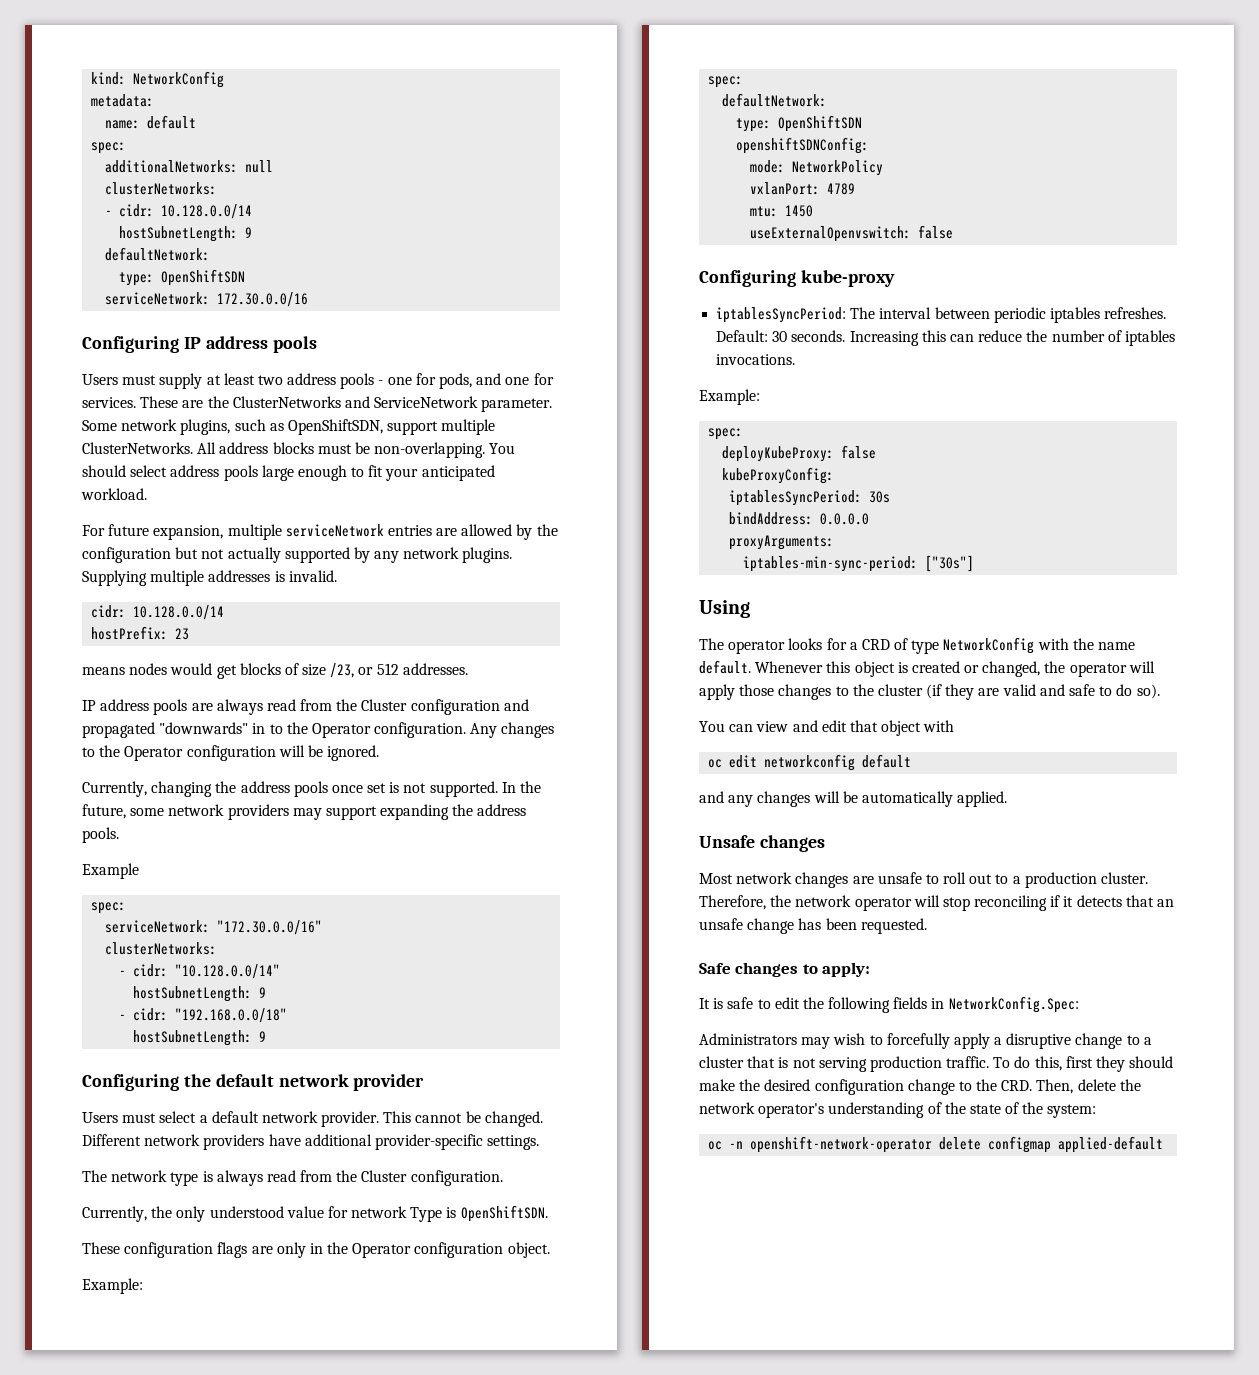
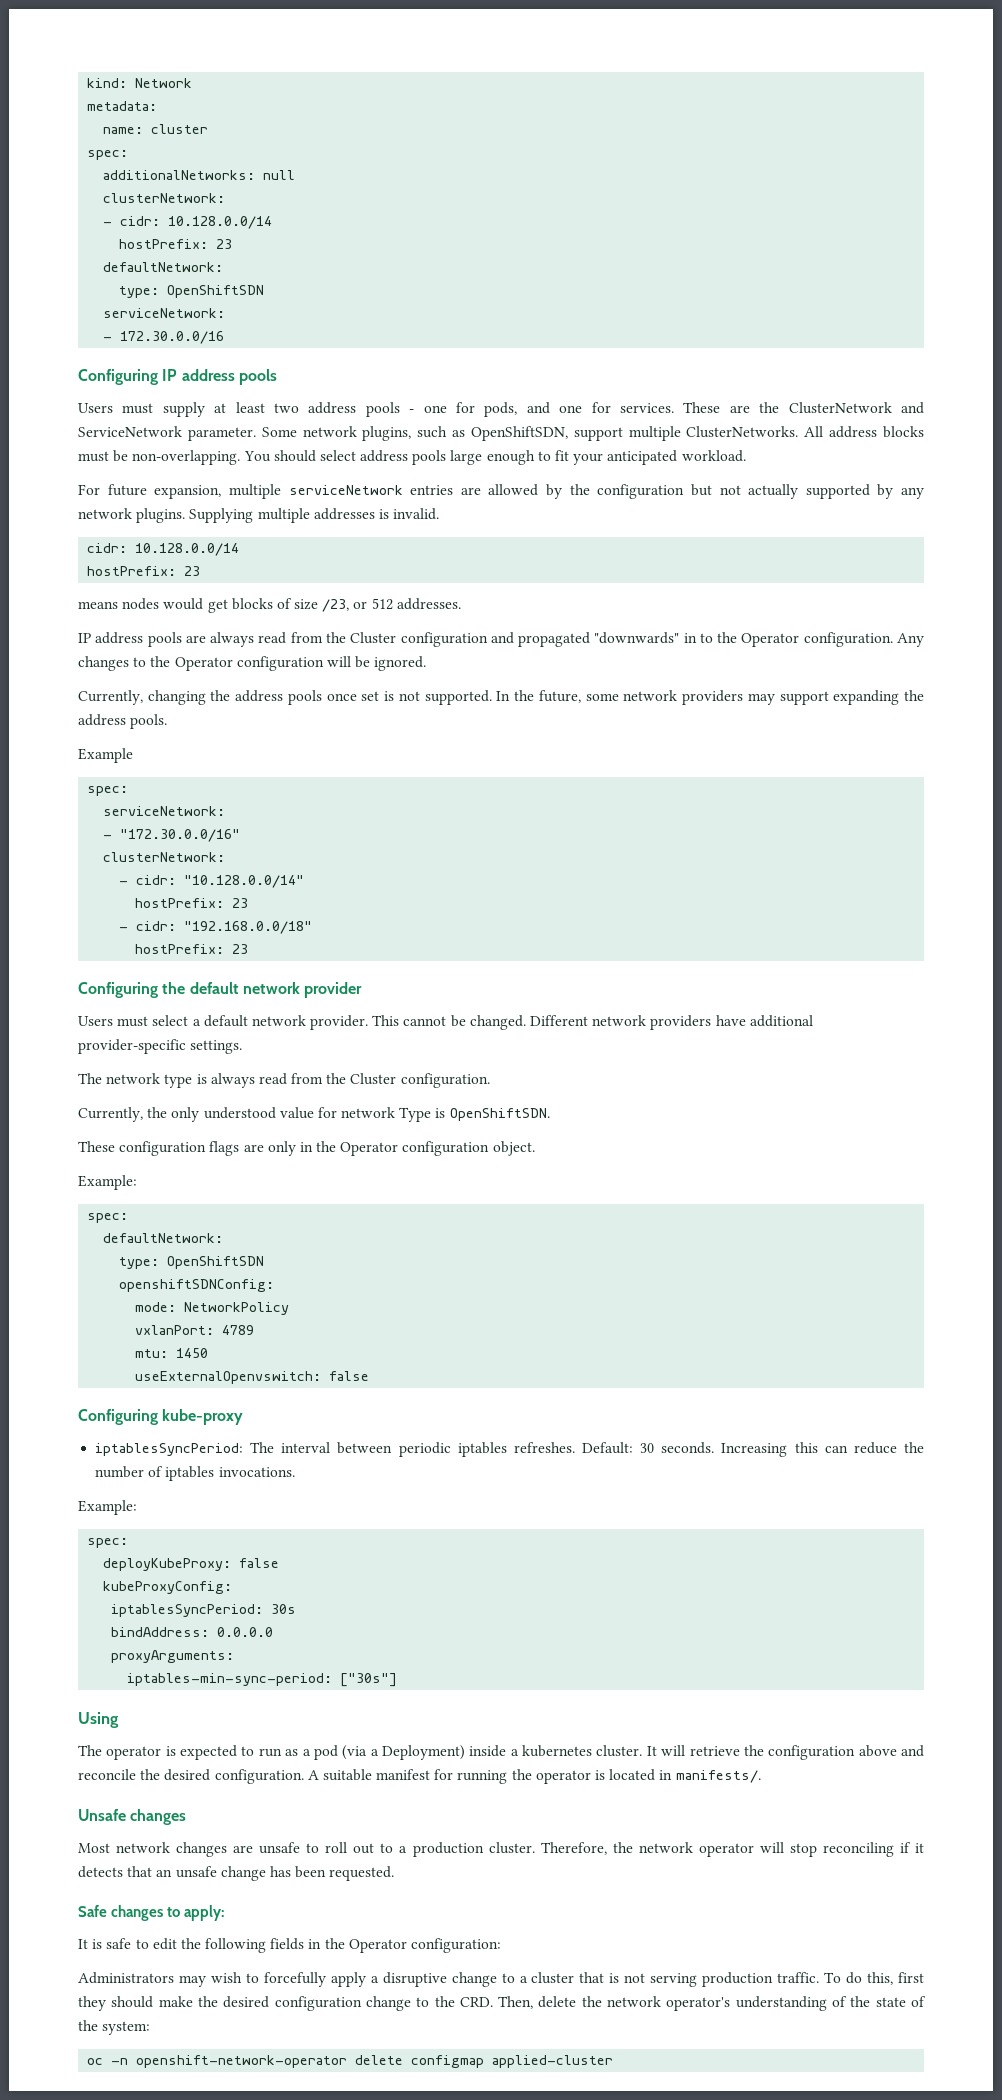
[133,71,225,88] NetworkConfig -> [135,78,193,88] Network
[147,115,197,129] default -> [151,124,209,134] cluster
[105,182,218,195] clusterNetworks: -> [103,193,226,203] clusterNetwork:
[119,226,253,242] hostSubnetLength: 9 -> [119,239,233,249] hostPrefix: 23
(211, 298) none -> [103,337,113,341] // -
[232,396,341,408] ClusterNetworks -> [788,402,892,414] ClusterNetwork
(211, 926) none -> [103,835,113,839] // -
[105,942,218,955] clusterNetworks: -> [103,852,226,862] clusterNetwork:
[133,986,267,1002] hostSubnetLength: 9 -> [135,898,249,908] hostPrefix: 23
[133,1030,267,1046] hostSubnetLength: 9 -> [135,944,249,954] hostPrefix: 23
[788,637,1136,654] [699,660,1155,677] [699,684,1160,700] [699,720,955,736] [708,754,912,771] [699,791,1008,807] looks for a CRD of type NetworkConfig with the name default. Whenever this object is created or changed, the operator will apply those changes to the cluster (if they are valid and safe to do so). // You can view and edit that object with // oc edit networkconfig default // and any changes will be automatically applied. -> [165,1745,925,1760] [78,1769,761,1784] is expected to run as a pod (via a Deployment) inside a kubernetes cluster. It will retrieve the configuration above and reconcile the desired configuration. A suitable manifest for running the operator is located in manifests/.
[948,996,1079,1013] NetworkConfig.Spec: -> [324,1938,502,1953] the Operator configuration:
[1058,1136,1164,1153] applied-default -> [492,2055,614,2068] applied-cluster

